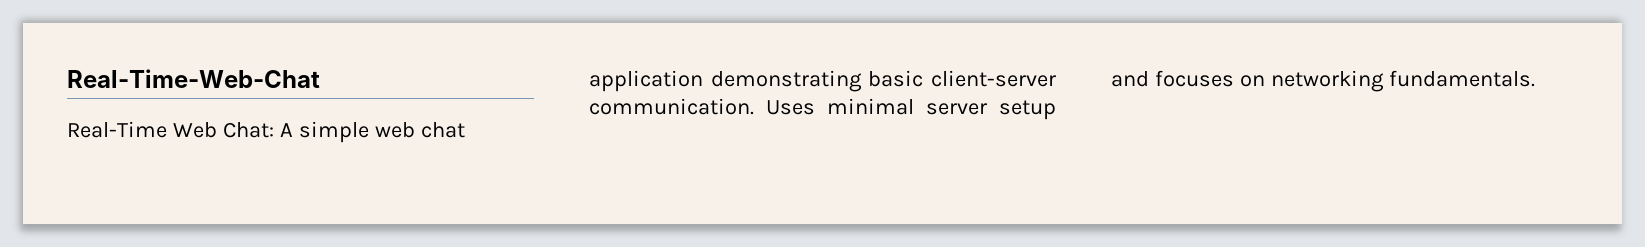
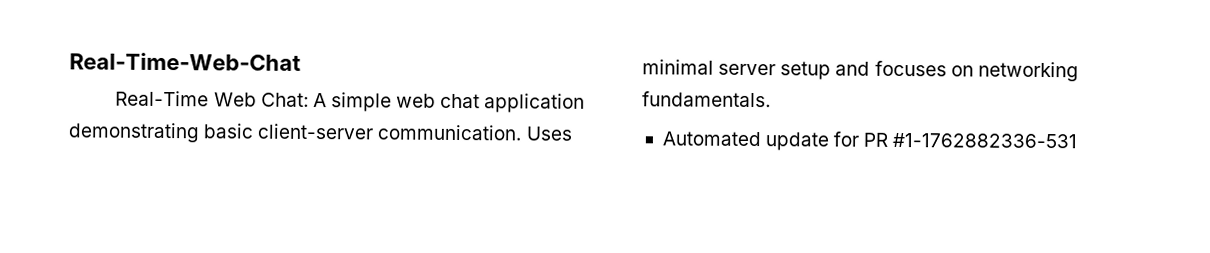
(1535, 78) none -> [661,131,1078,151] // Automated update for PR #1-1762882336-531

